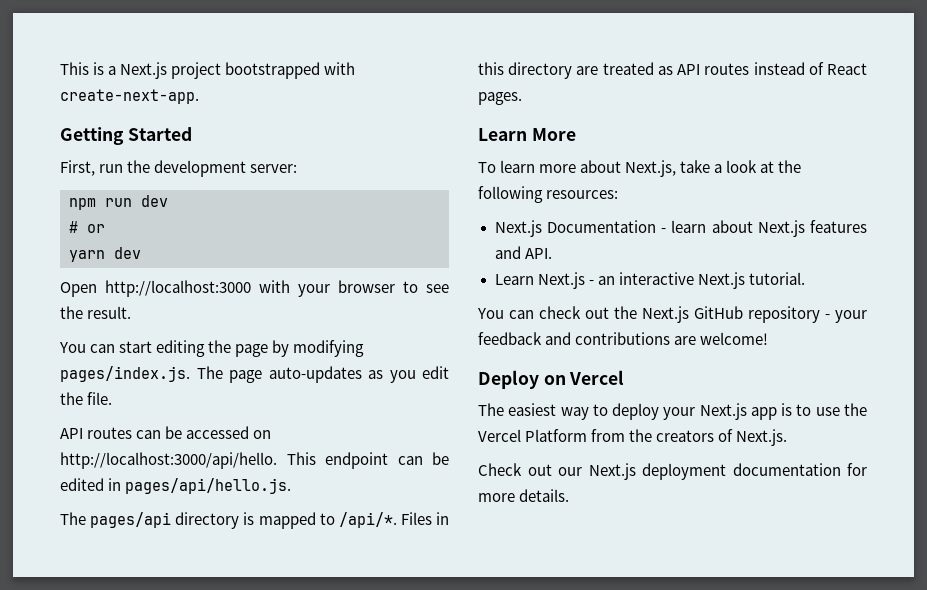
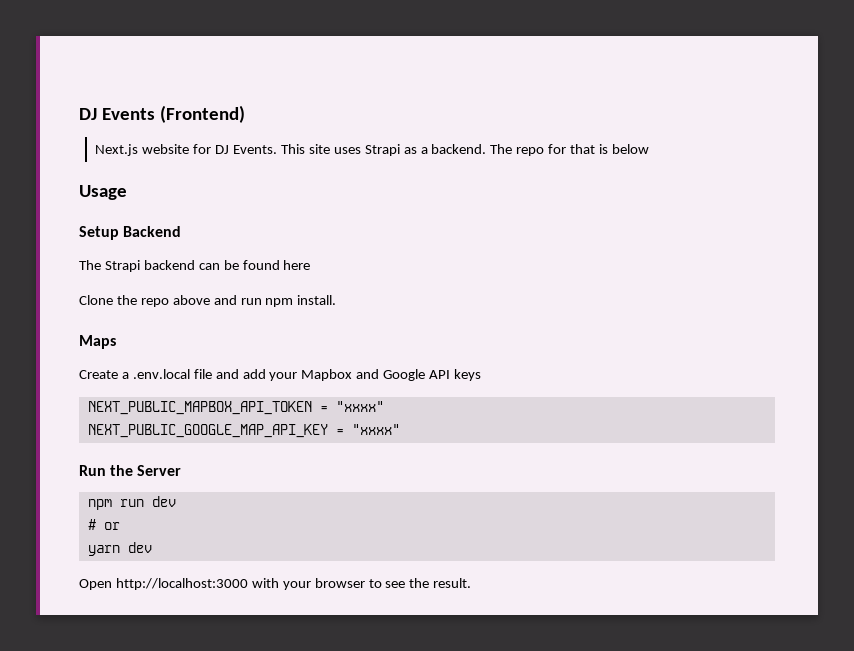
[60,62,356,79] [60,89,199,104] [60,127,192,145] [60,160,298,177] This is a Next.js project bootstrapped with create-next-app. // Getting Started // First, run the development server: -> [79,105,245,123] [95,144,649,156] [79,185,127,200] [79,226,182,240] [79,260,311,272] [79,295,337,307] [79,335,116,349] [79,369,482,381] [87,401,384,415] [87,424,400,438] [79,465,182,476] DJ Events (Frontend) // Next.js website for DJ Events. This site uses Strapi as a backend. The repo for that is below // Usage // Setup Backend // The Strapi backend can be found here // Clone the repo above and run npm install. // Maps // Create a .env.local file and add your Mapbox and Google API keys // NEXT_PUBLIC_MAPBOX_API_TOKEN = "xxxx" // NEXT_PUBLIC_GOOGLE_MAP_API_KEY = "xxxx" // Run the Server
[59,340,365,357] [60,366,449,383] [60,392,113,405] [60,426,272,439] [60,452,449,469] [60,478,292,494] [60,512,449,529] [478,62,867,79] [478,92,522,105] [478,128,576,141] [478,160,802,177] [478,186,619,203] [494,220,867,237] [494,246,552,259] [494,272,805,289] [477,306,867,323] [478,332,769,345] [478,370,625,389] [478,403,867,420] [478,429,788,446] [478,463,867,480] [478,489,570,502] // You can start editing the page by modifying pages/index.js. The page auto-updates as you edit the file. // API routes can be accessed on http://localhost:3000/api/hello. This endpoint can be edited in pages/api/hello.js. // The pages/api directory is mapped to /api/*. Files in this directory are treated as API routes instead of React pages. // Learn More // To learn more about Next.js, take a look at the following resources: // Next.js Documentation - learn about Next.js features and API. // Learn Next.js - an interactive Next.js tutorial. // You can check out the Next.js GitHub repository - your feedback and contributions are welcome! // Deploy on Vercel // The easiest way to deploy your Next.js app is to use the Vercel Platform from the creators of Next.js. // Check out our Next.js deployment documentation for more details. -> (472, 583) none

